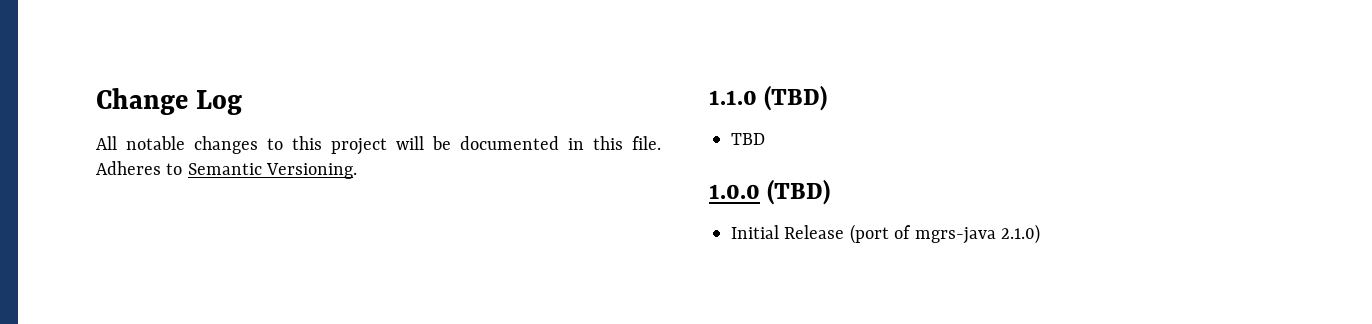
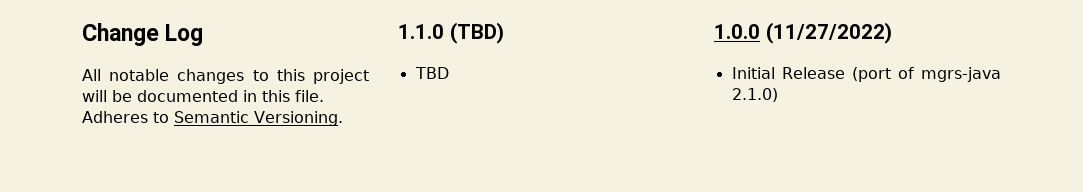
[767,179,831,205] (TBD) -> [765,22,892,44] (11/27/2022)

